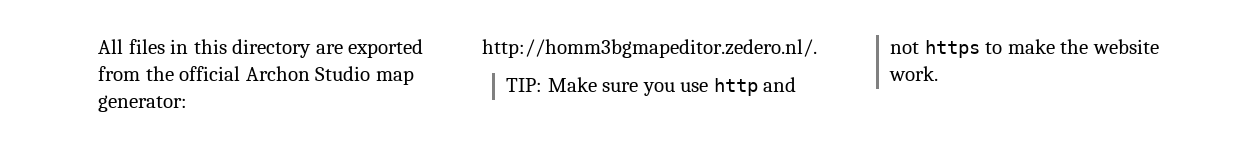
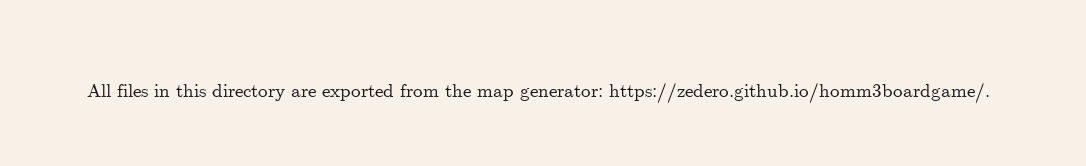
[179,66,414,85] [98,95,187,112] [482,39,817,58] [506,77,797,96] [890,39,1159,58] [889,66,939,81] official Archon Studio map generator: http://homm3bgmapeditor.zedero.nl/. // TIP: Make sure you use http and not https to make the website work. -> [477,82,990,104] map generator: https://zedero.github.io/homm3boardgame/.

